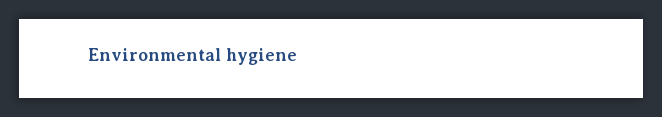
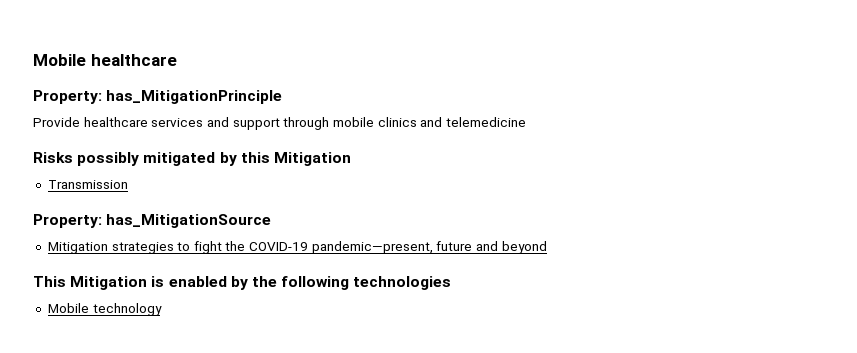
[88,48,297,65] Environmental hygiene -> [33,54,177,66] [33,90,283,104] [33,117,526,130] [33,152,351,166] [47,180,128,189] [33,214,272,228] [47,241,547,254] [33,276,452,290] [47,303,162,316] Mobile healthcare // Property: has_MitigationPrinciple // Provide healthcare services and support through mobile clinics and telemedicine // Risks possibly mitigated by this Mitigation // Transmission // Property: has_MitigationSource // Mitigation strategies to fight the COVID-19 pandemic—present, future and beyond // This Mitigation is enabled by the following technologies // Mobile technology

